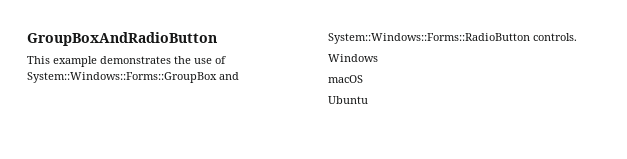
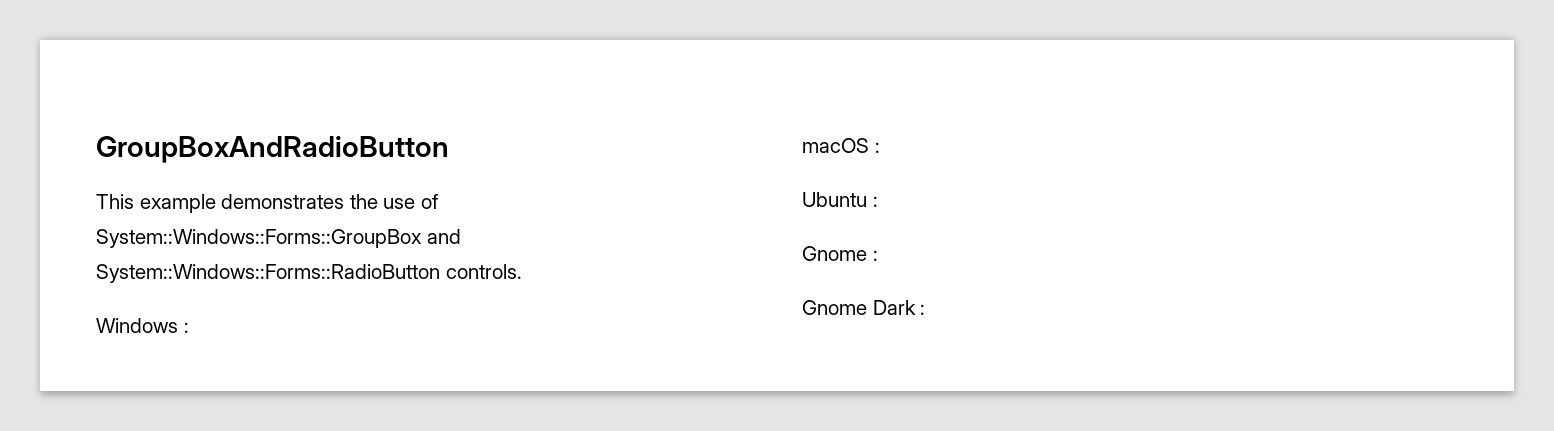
(378, 58) none -> [183,322,189,333] :
(363, 79) none -> [874,142,880,153] :
(368, 100) none -> [872,196,878,207] [802,246,878,261] [802,300,926,315] : // Gnome : // Gnome Dark :

